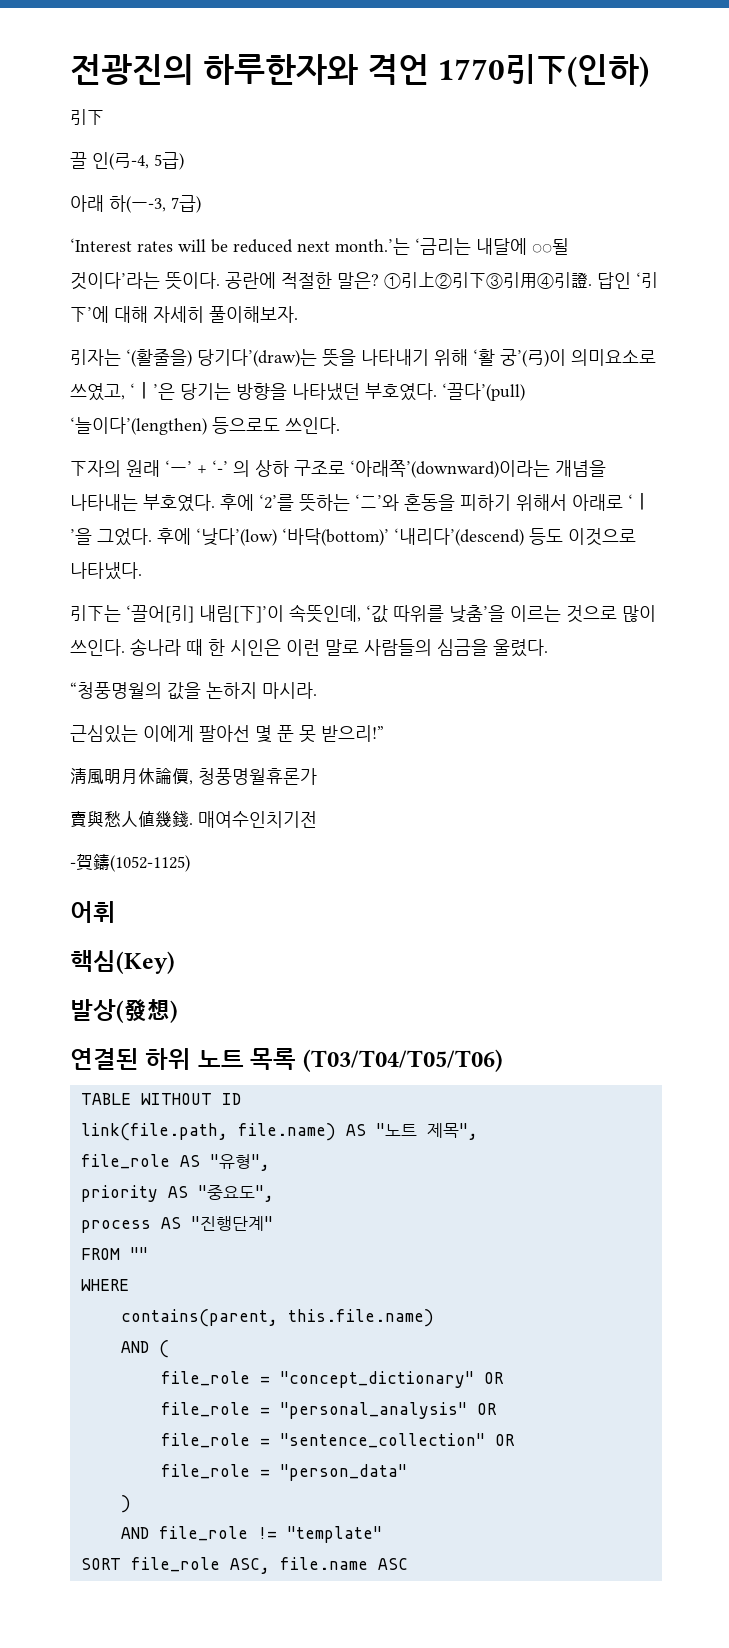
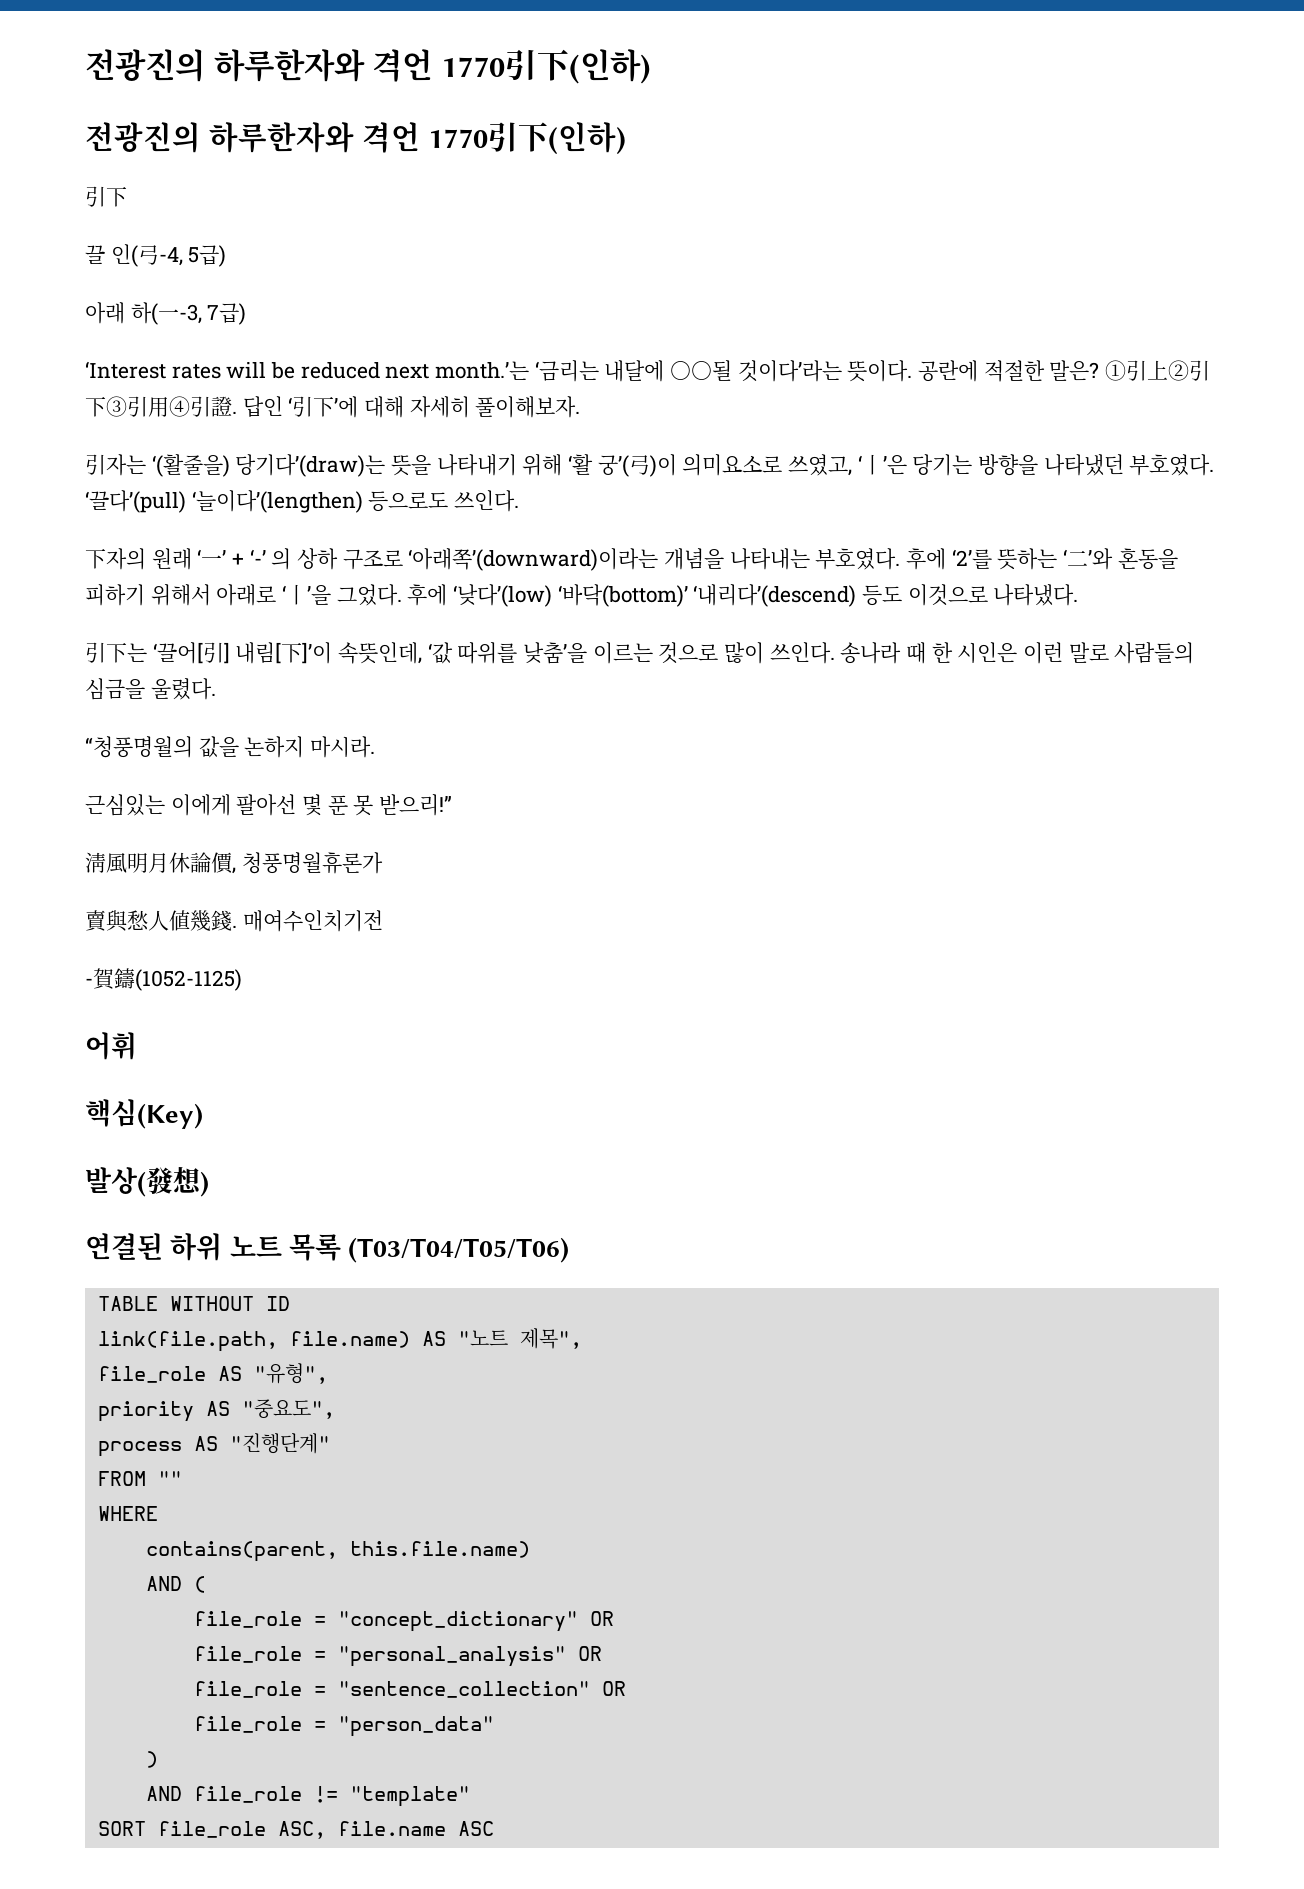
[70,54,650,87] 전광진의 하루한자와 격언 1770引下(인하) -> [85,49,651,84] [85,122,626,155] 전광진의 하루한자와 격언 1770引下(인하) // 전광진의 하루한자와 격언 1770引下(인하)

